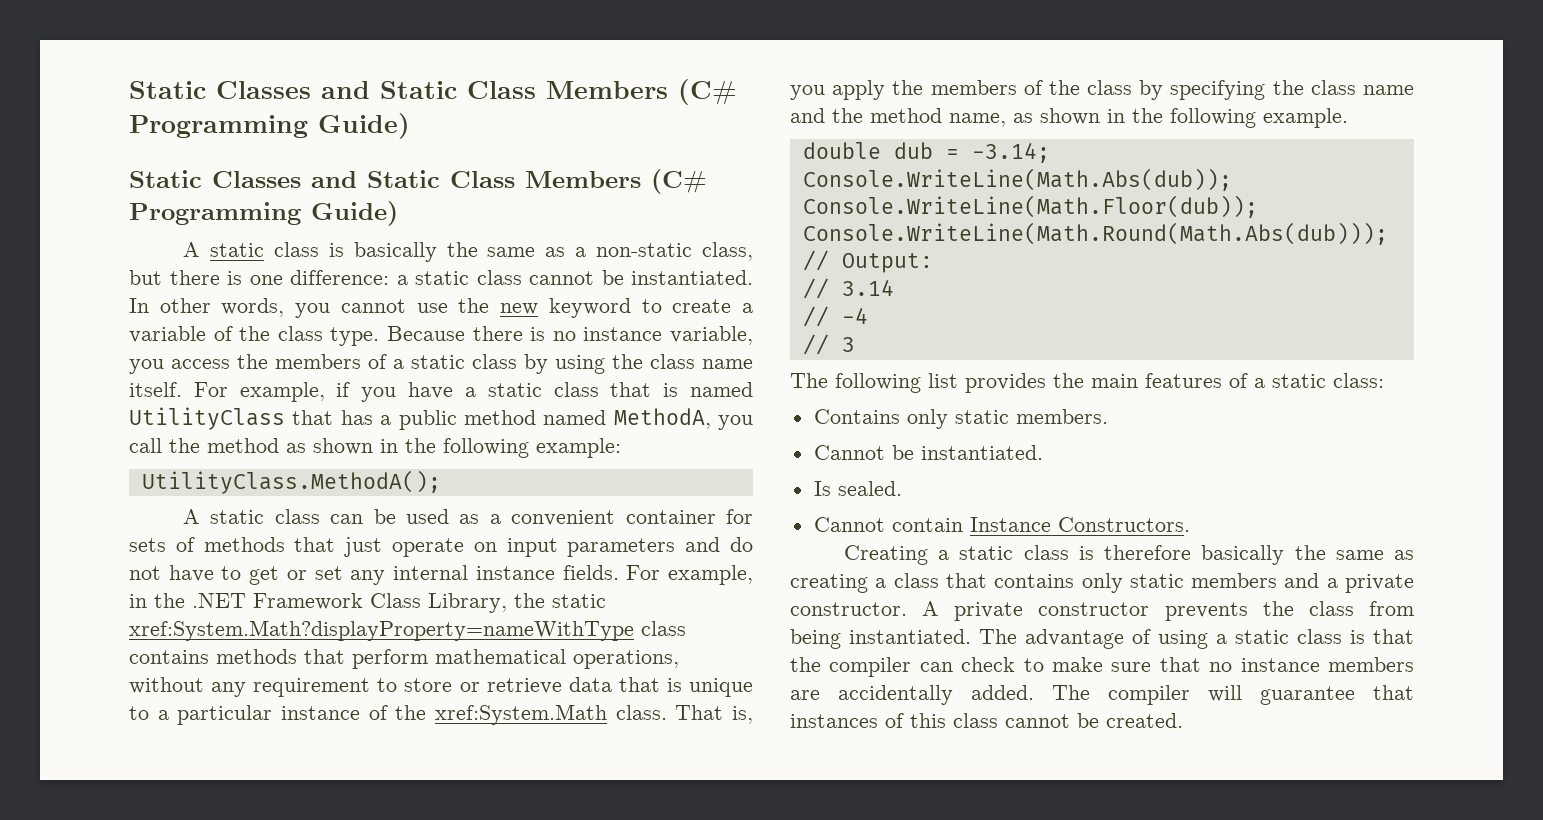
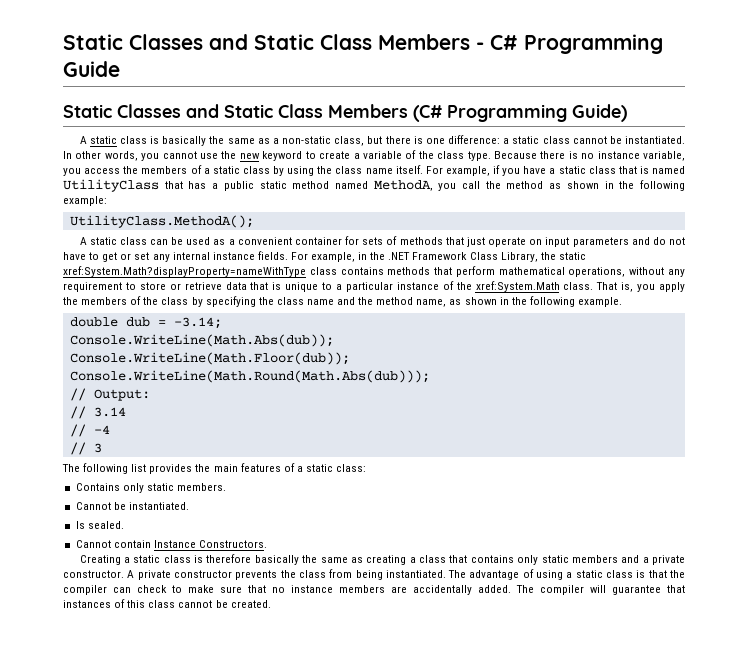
[129,79,737,105] [129,113,410,139] Static Classes and Static Class Members (C# Programming Guide) -> [63,34,663,54] [63,61,120,77] Static Classes and Static Class Members - C# Programming Guide
(457, 420) none -> [259,181,287,189] static

